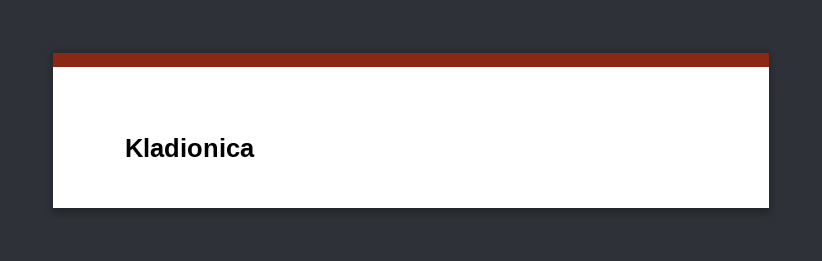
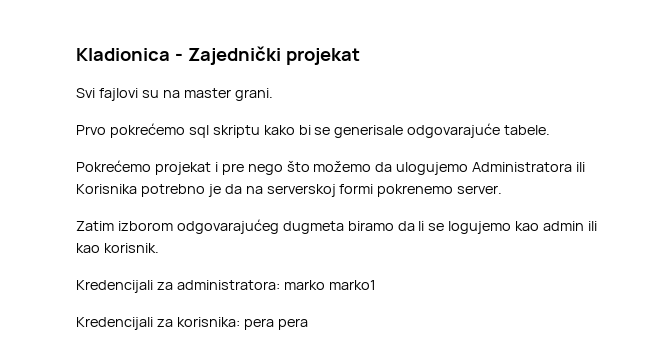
(255, 147) none -> [174,46,360,65] [76,88,273,101] [76,123,551,138] [76,160,586,175] [76,184,503,197] [76,219,598,234] [76,243,159,253] [76,280,376,293] [76,317,308,330] - Zajednički projekat // Svi fajlovi su na master grani. // Prvo pokrećemo sql skriptu kako bi se generisale odgovarajuće tabele. // Pokrećemo projekat i pre nego što možemo da ulogujemo Administratora ili Korisnika potrebno je da na serverskoj formi pokrenemo server. // Zatim izborom odgovarajućeg dugmeta biramo da li se logujemo kao admin ili kao korisnik. // Kredencijali za administratora: marko marko1 // Kredencijali za korisnika: pera pera

